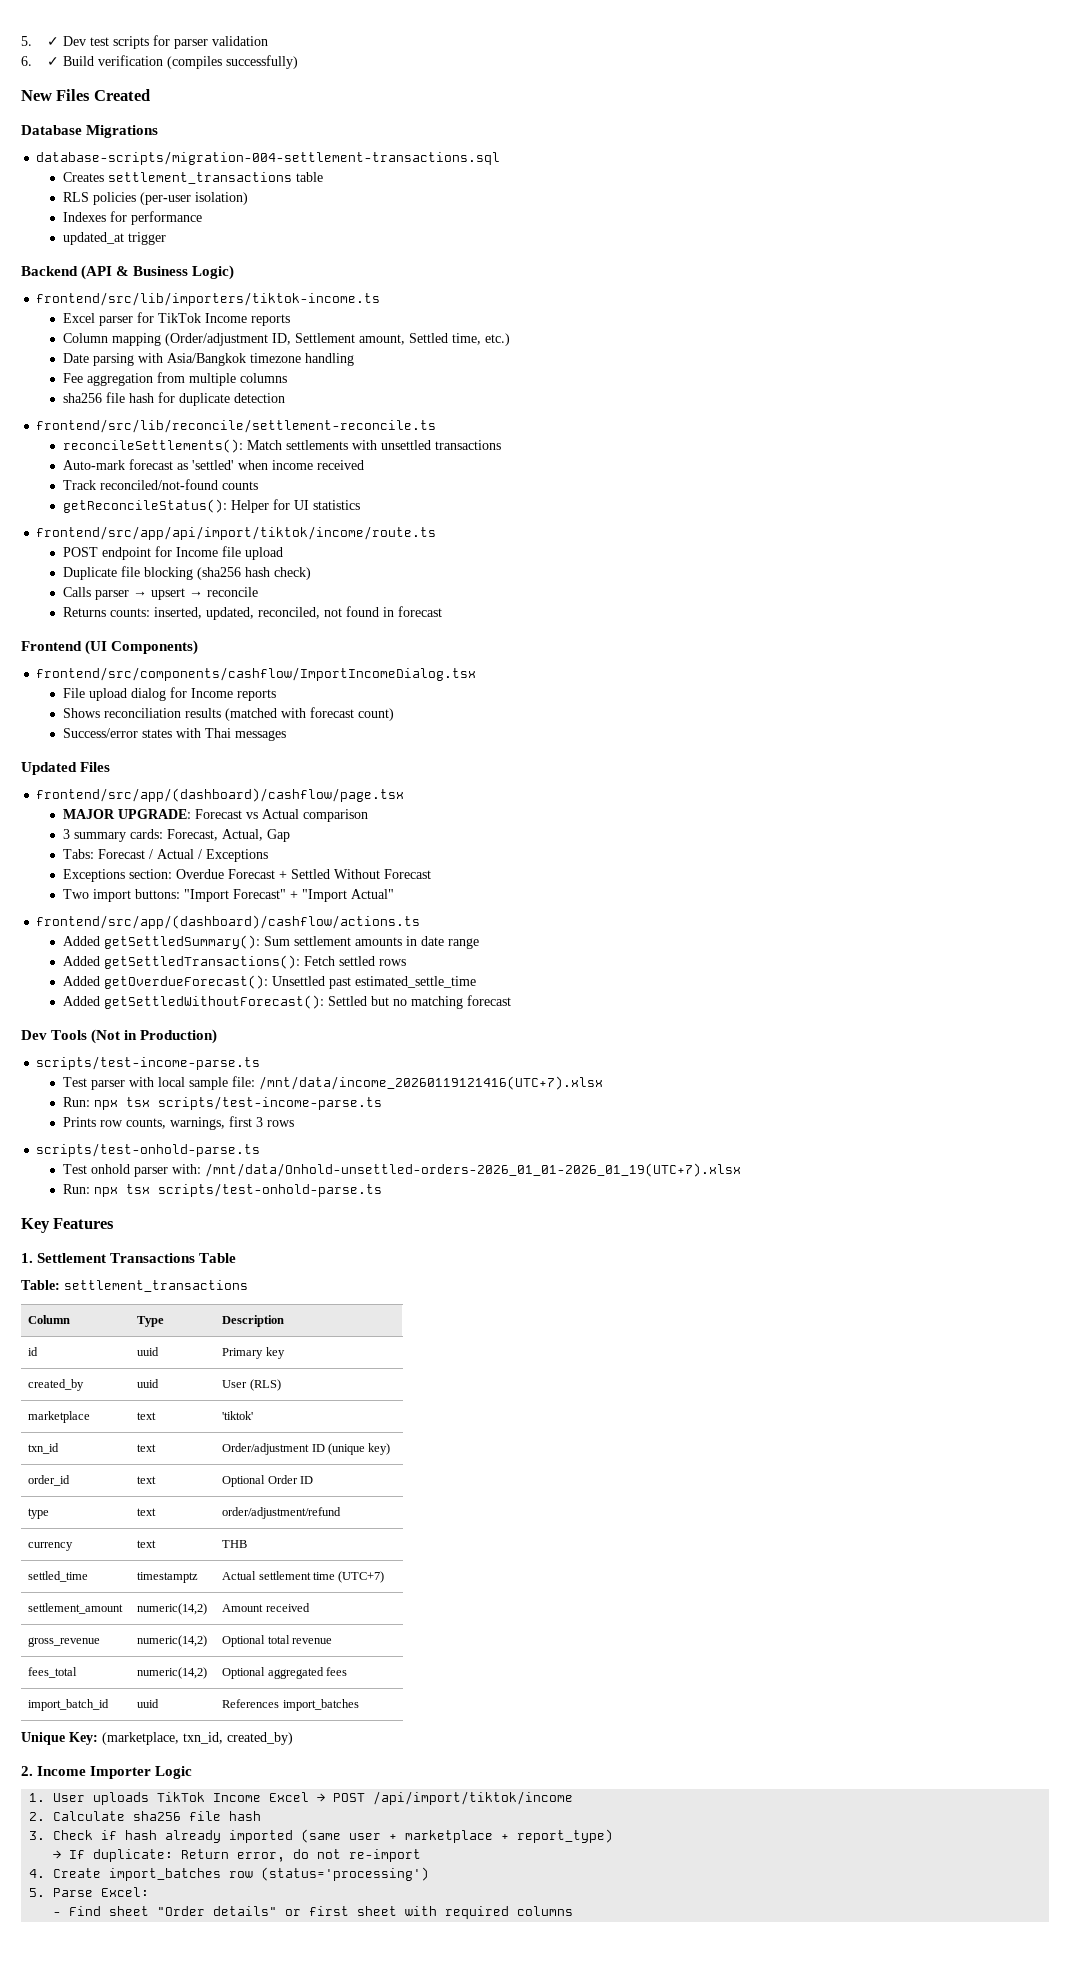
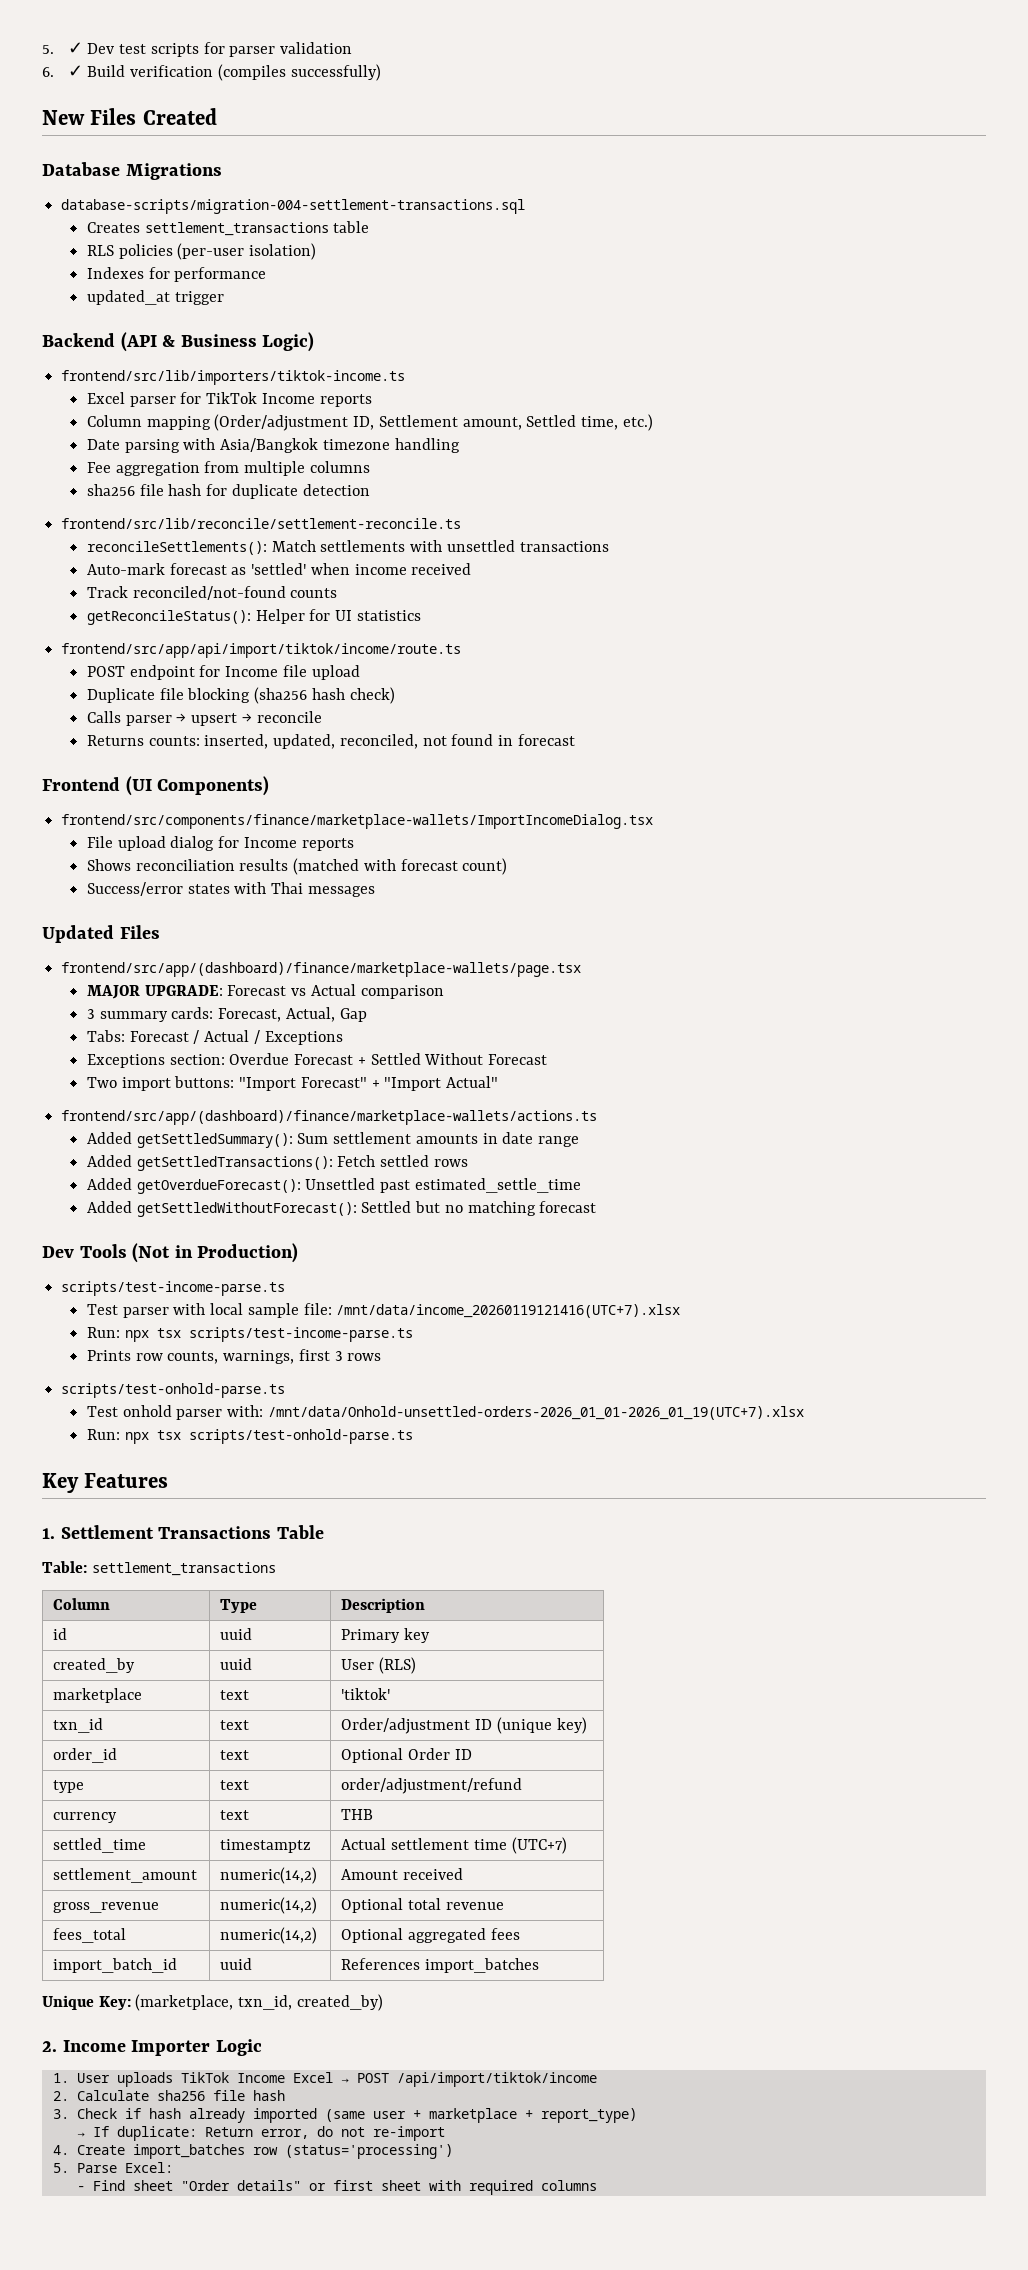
[36,667,477,681] frontend/src/components/cashflow/ImportIncomeDialog.tsx -> [61,814,654,829] frontend/src/components/finance/marketplace-wallets/ImportIncomeDialog.tsx
[36,788,405,802] frontend/src/app/(dashboard)/cashflow/page.tsx -> [61,962,582,977] frontend/src/app/(dashboard)/finance/marketplace-wallets/page.tsx
[36,915,421,929] frontend/src/app/(dashboard)/cashflow/actions.ts -> [61,1110,598,1125] frontend/src/app/(dashboard)/finance/marketplace-wallets/actions.ts

